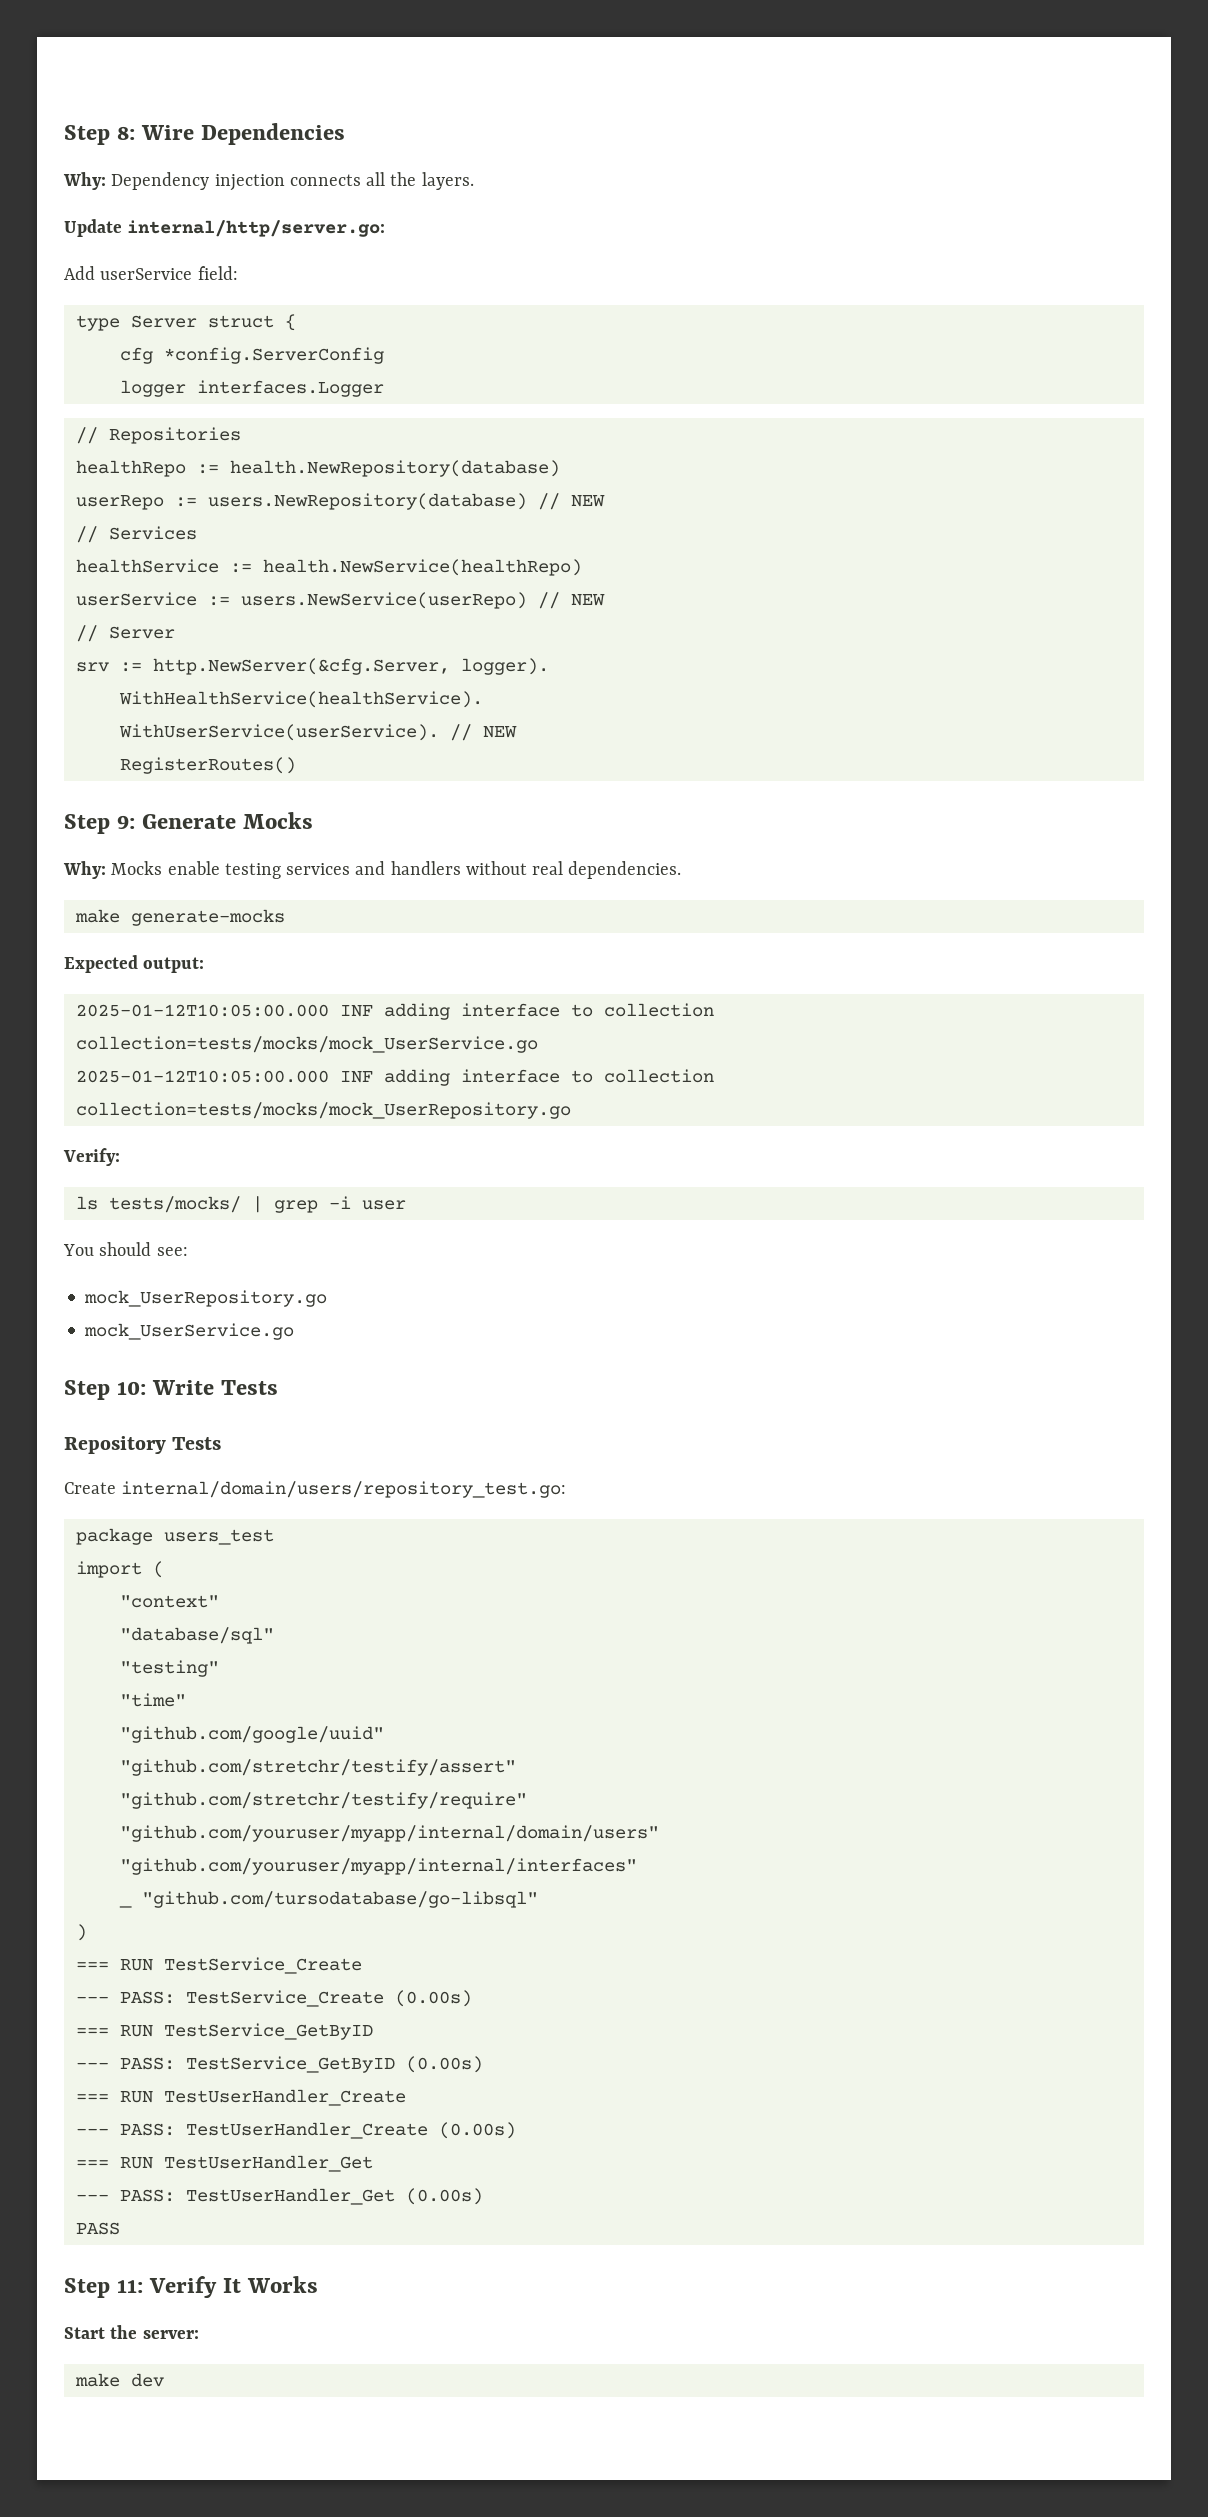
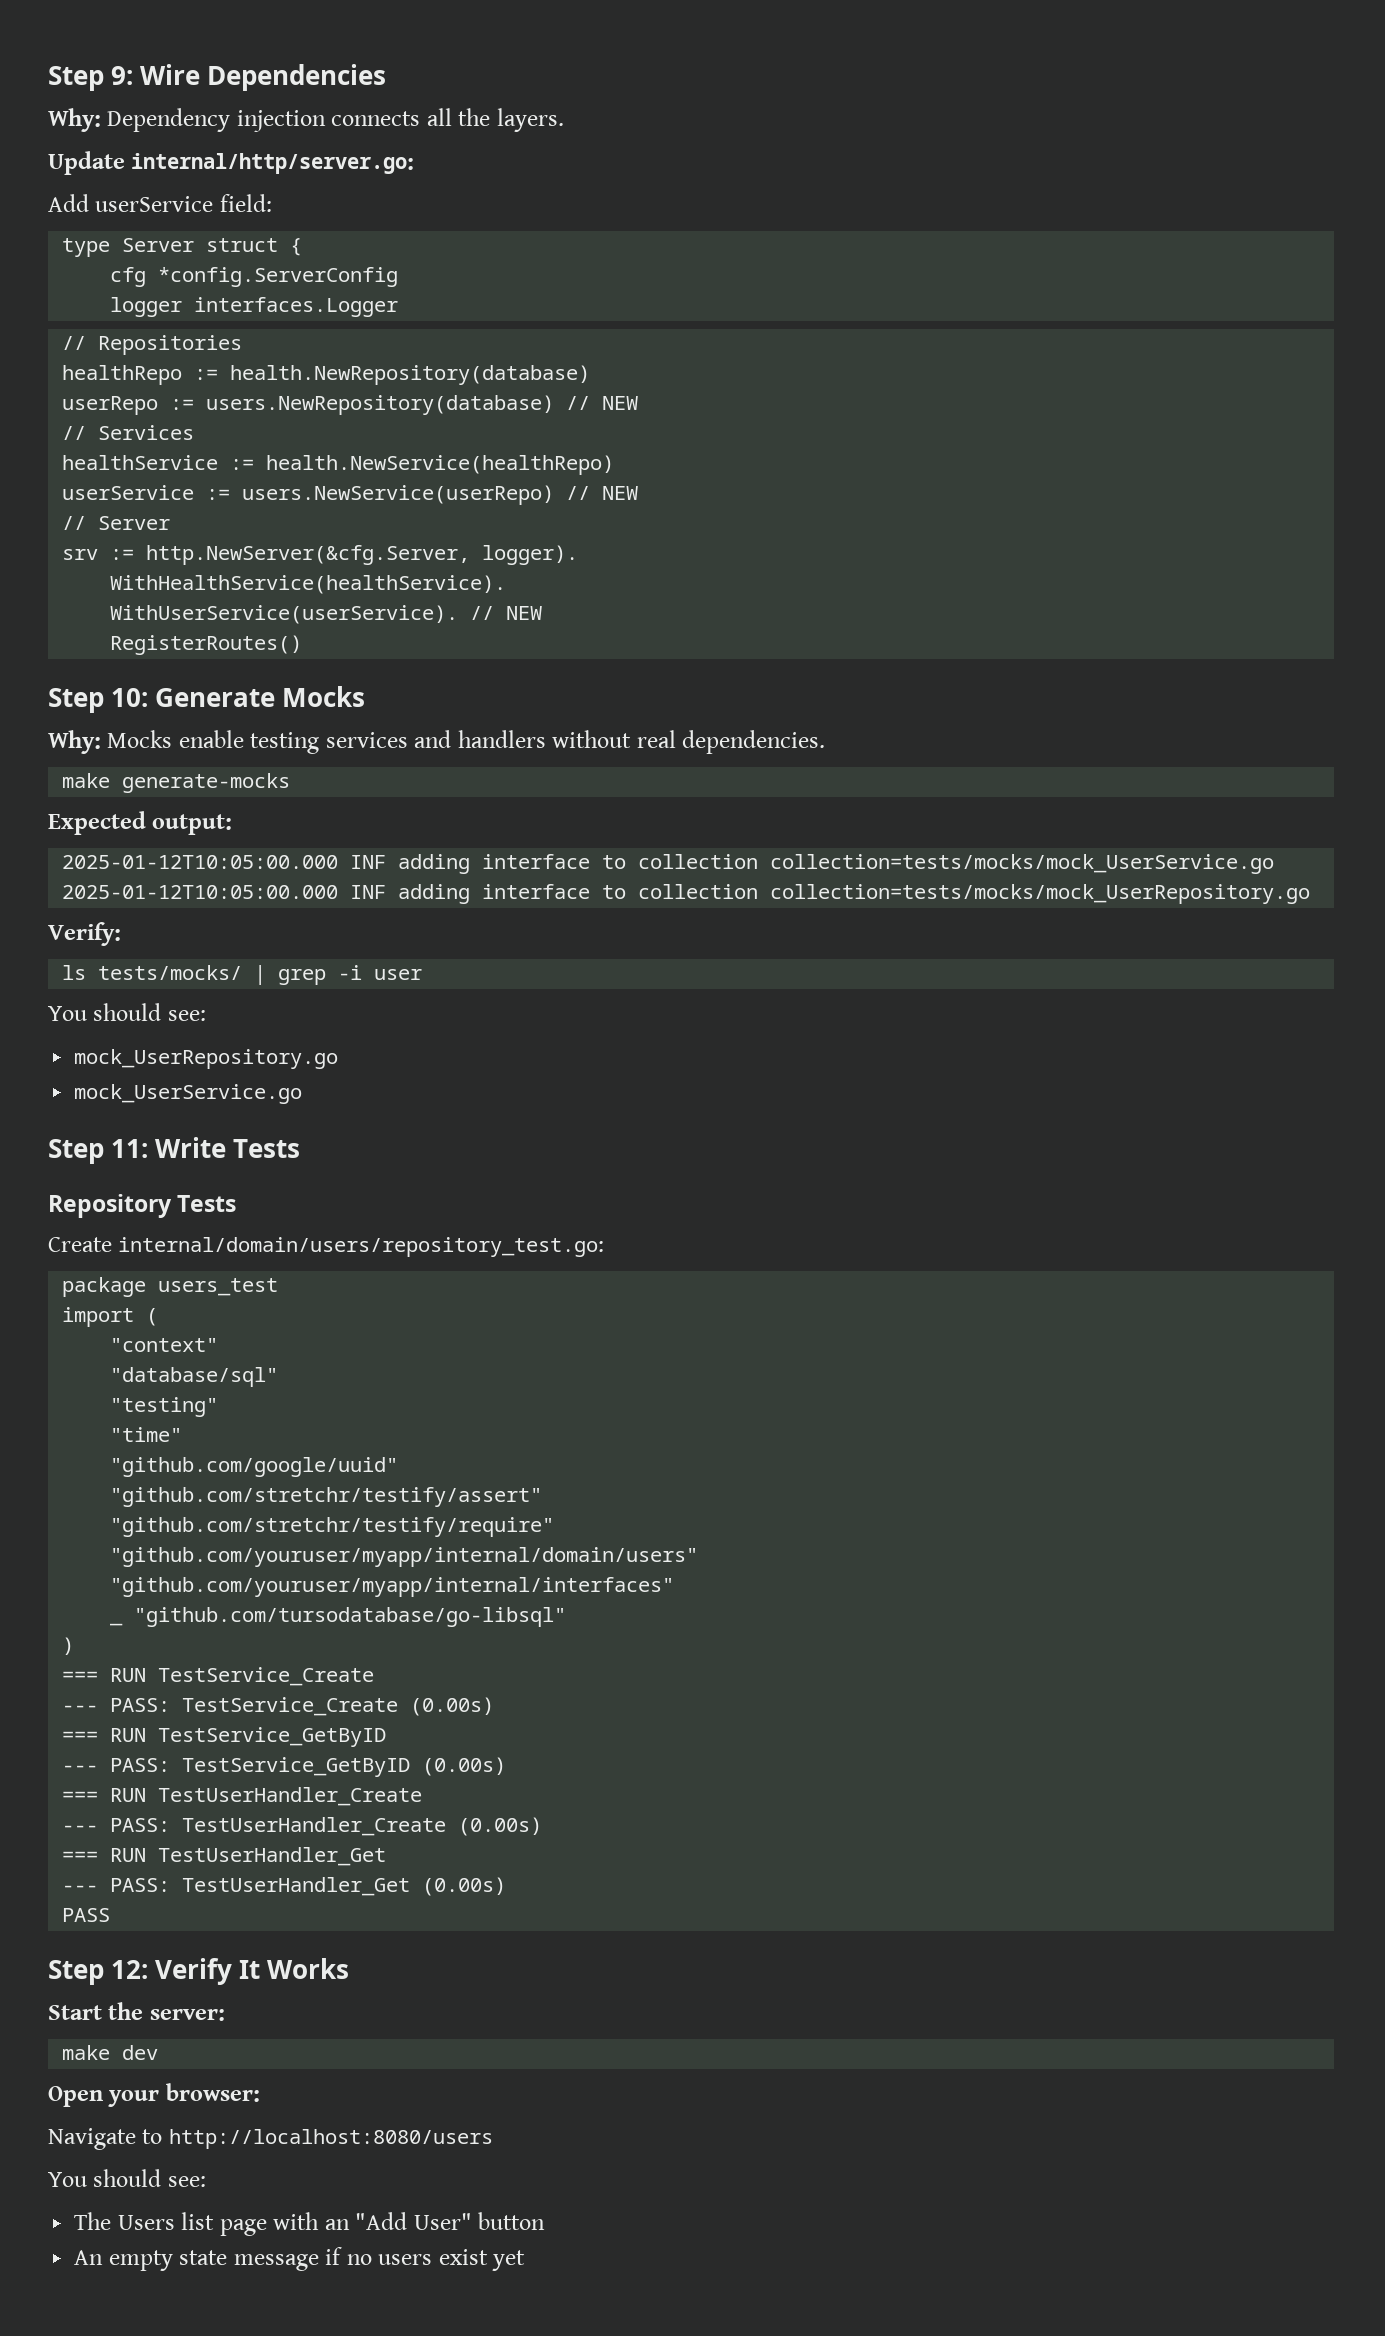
[64,125,136,145] Step 8: -> [48,66,134,91] Step 9:
[117,815,136,829] 9: -> [111,688,149,707] 10:
[117,1381,147,1395] 10: -> [111,1139,149,1158] 11:
[117,2280,144,2293] 11: -> [111,1960,149,1979] 12:
(164, 2380) none -> [48,2083,260,2107] [48,2128,493,2150] [48,2169,206,2187] [74,2212,546,2236] [74,2247,526,2271] // Open your browser: // Navigate to http://localhost:8080/users // You should see: // The Users list page with an "Add User" button // An empty state message if no users exist yet

